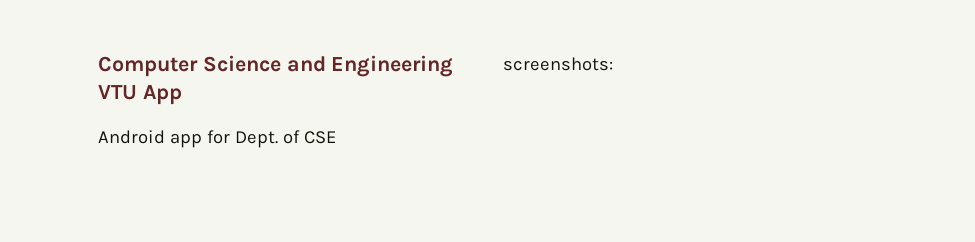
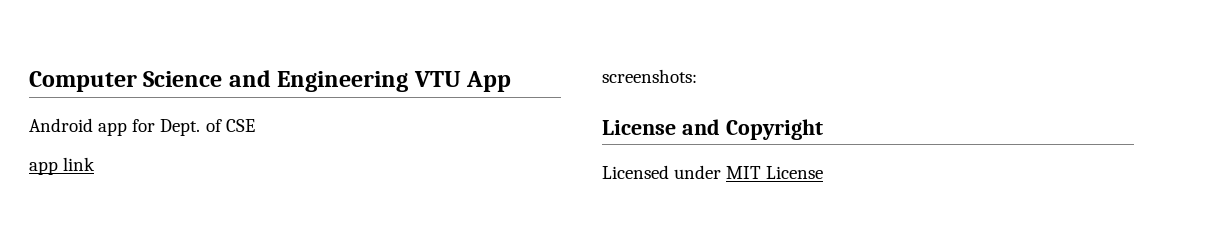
(336, 137) none -> [29,157,96,175] // app link
(613, 64) none -> [602,119,823,140] [602,165,824,179] // License and Copyright // Licensed under MIT License

